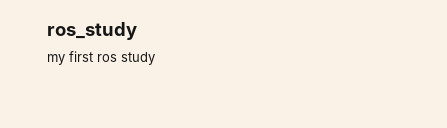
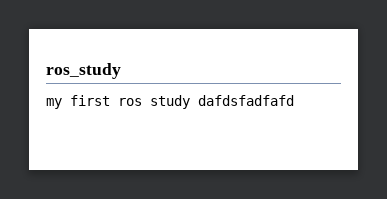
(155, 58) none -> [198,95,294,106] dafdsfadfafd

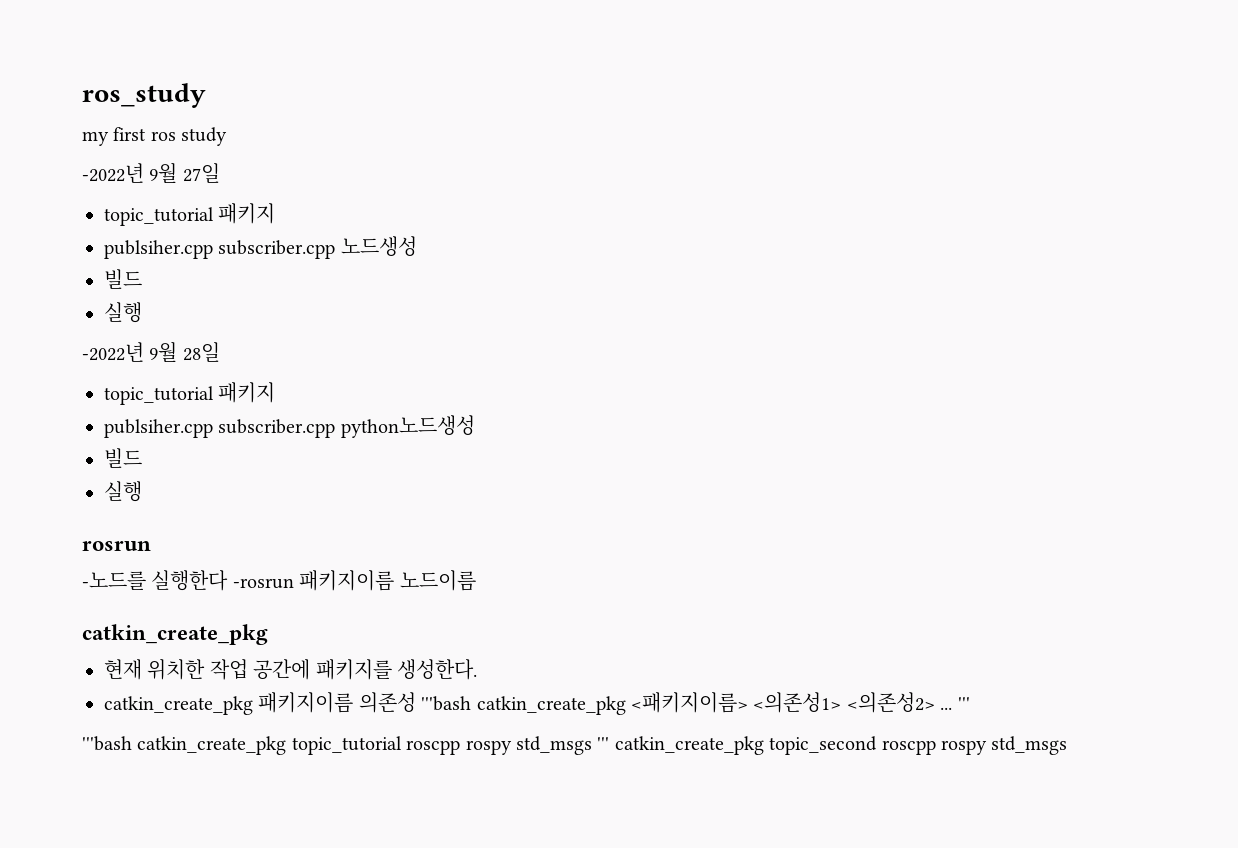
[198,95,294,106] dafdsfadfafd -> [82,162,220,183] [104,203,276,226] [104,236,417,259] [104,269,142,289] [104,302,142,323] [82,341,220,362] [104,382,276,405] [104,415,475,438] [104,448,142,468] [104,481,142,502] [82,541,151,551] [82,570,476,591] [82,624,268,645] [104,659,477,680] [104,692,970,715] [82,736,1068,755] // -2022년 9월 27일 // topic_tutorial 패키지 // publsiher.cpp subscriber.cpp 노드생성 // 빌드 // 실행 // -2022년 9월 28일 // topic_tutorial 패키지 // publsiher.cpp subscriber.cpp python노드생성 // 빌드 // 실행 // rosrun // -노드를 실행한다 -rosrun 패키지이름 노드이름 // catkin_create_pkg // 현재 위치한 작업 공간에 패키지를 생성한다. // catkin_create_pkg 패키지이름 의존성 '''bash catkin_create_pkg <패키지이름> <의존성1> <의존성2> ... ''' // '''bash catkin_create_pkg topic_tutorial roscpp rospy std_msgs ''' catkin_create_pkg topic_second roscpp rospy std_msgs

